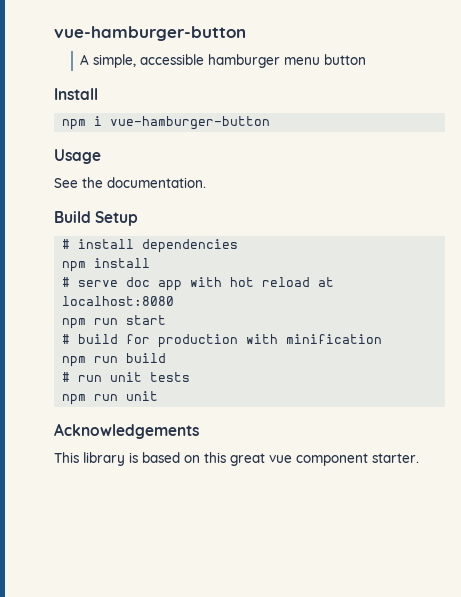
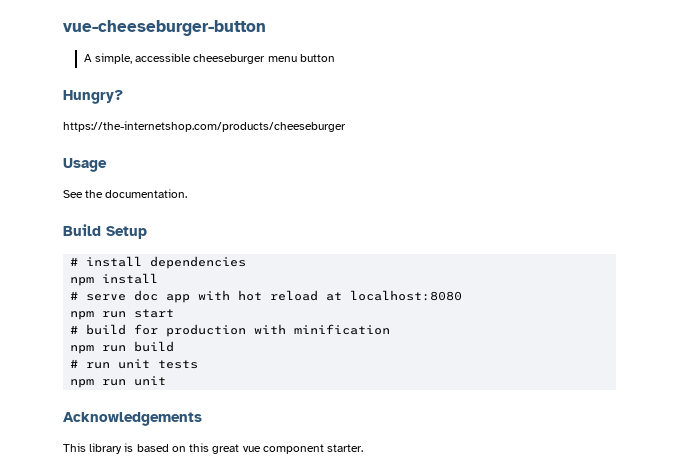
[54,26,246,41] vue-hamburger-button -> [63,20,266,36] vue-cheeseburger-button
[208,54,281,68] hamburger -> [193,54,266,64] cheeseburger
[54,88,98,100] [62,116,271,130] Install // npm i vue-hamburger-button -> [63,90,123,104] [63,121,346,132] Hungry? // https://the-internetshop.com/products/cheeseburger

